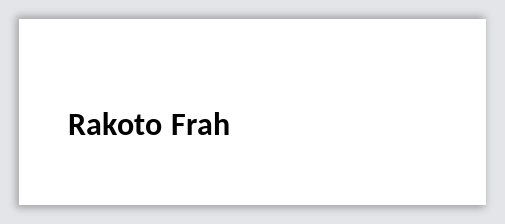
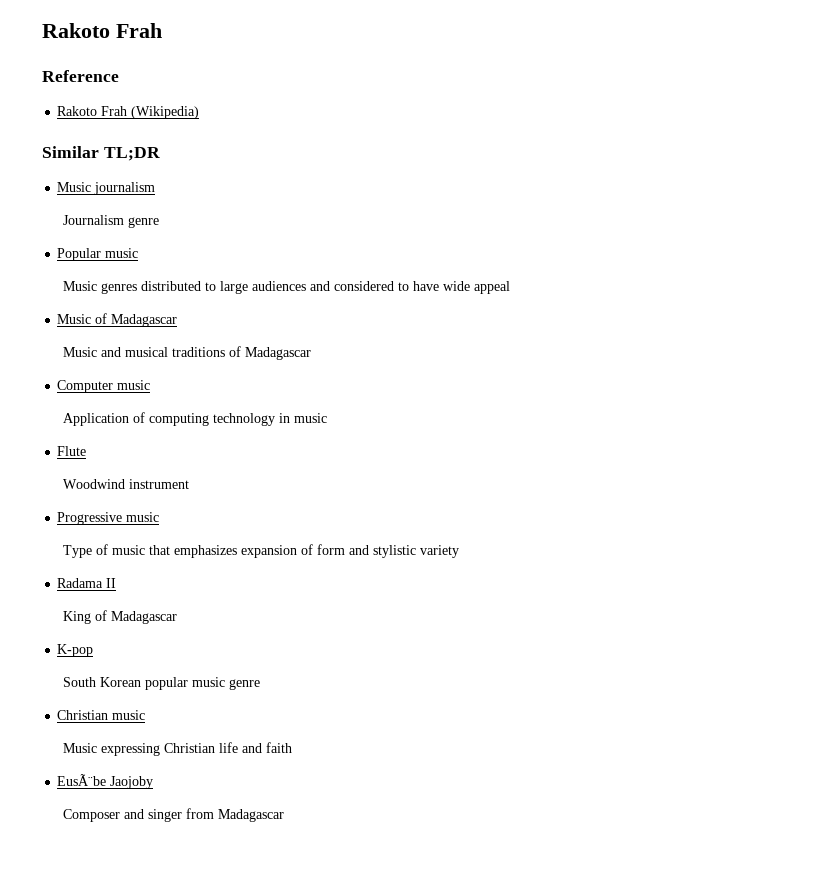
[68,112,230,135] Rakoto Frah -> [42,23,162,38] [42,70,119,82] [57,106,200,119] [42,146,160,161] [57,182,156,195] [62,215,159,228] [57,248,139,261] [62,281,510,294] [57,313,178,327] [62,346,311,360] [57,380,151,393] [62,412,327,426] [57,446,87,456] [62,479,189,489] [57,512,160,525] [62,544,459,558] [57,578,117,588] [62,610,177,624] [57,644,94,657] [62,677,260,690] [57,710,146,720] [62,742,292,756] [57,774,154,789] [62,808,284,822] Rakoto Frah // Reference // Rakoto Frah (Wikipedia) // Similar TL;DR // Music journalism // Journalism genre // Popular music // Music genres distributed to large audiences and considered to have wide appeal // Music of Madagascar // Music and musical traditions of Madagascar // Computer music // Application of computing technology in music // Flute // Woodwind instrument // Progressive music // Type of music that emphasizes expansion of form and stylistic variety // Radama II // King of Madagascar // K-pop // South Korean popular music genre // Christian music // Music expressing Christian life and faith // EusÃ¨be Jaojoby // Composer and singer from Madagascar

